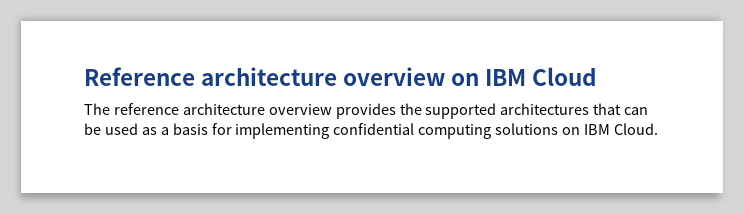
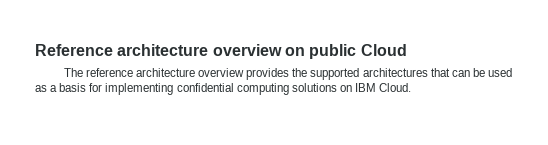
[485,69,527,86] IBM -> [309,44,357,59] public

